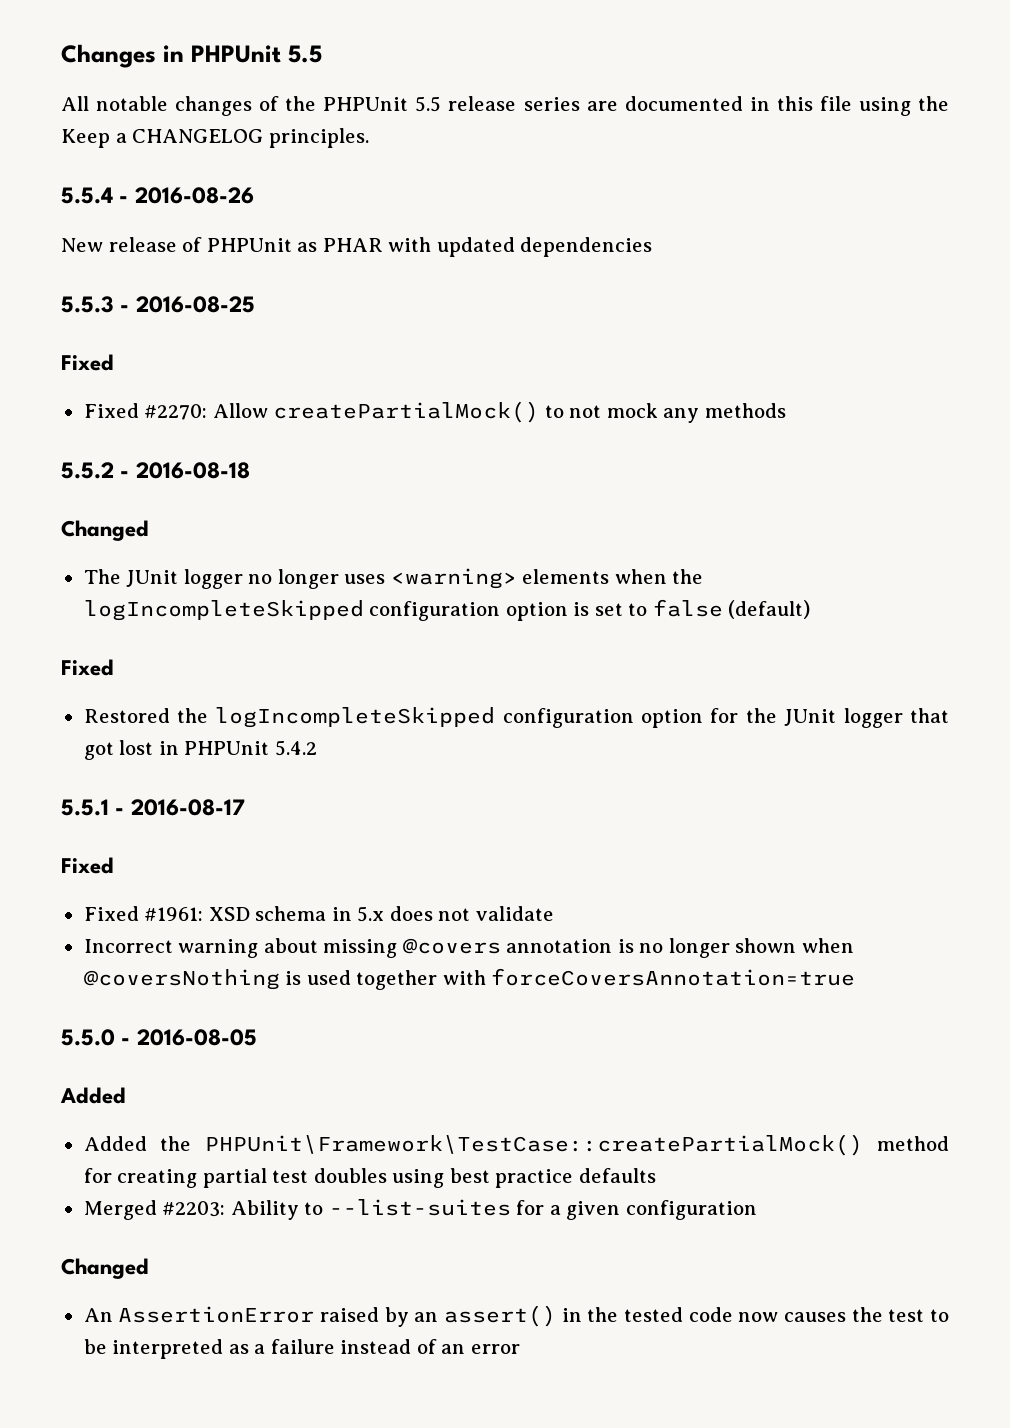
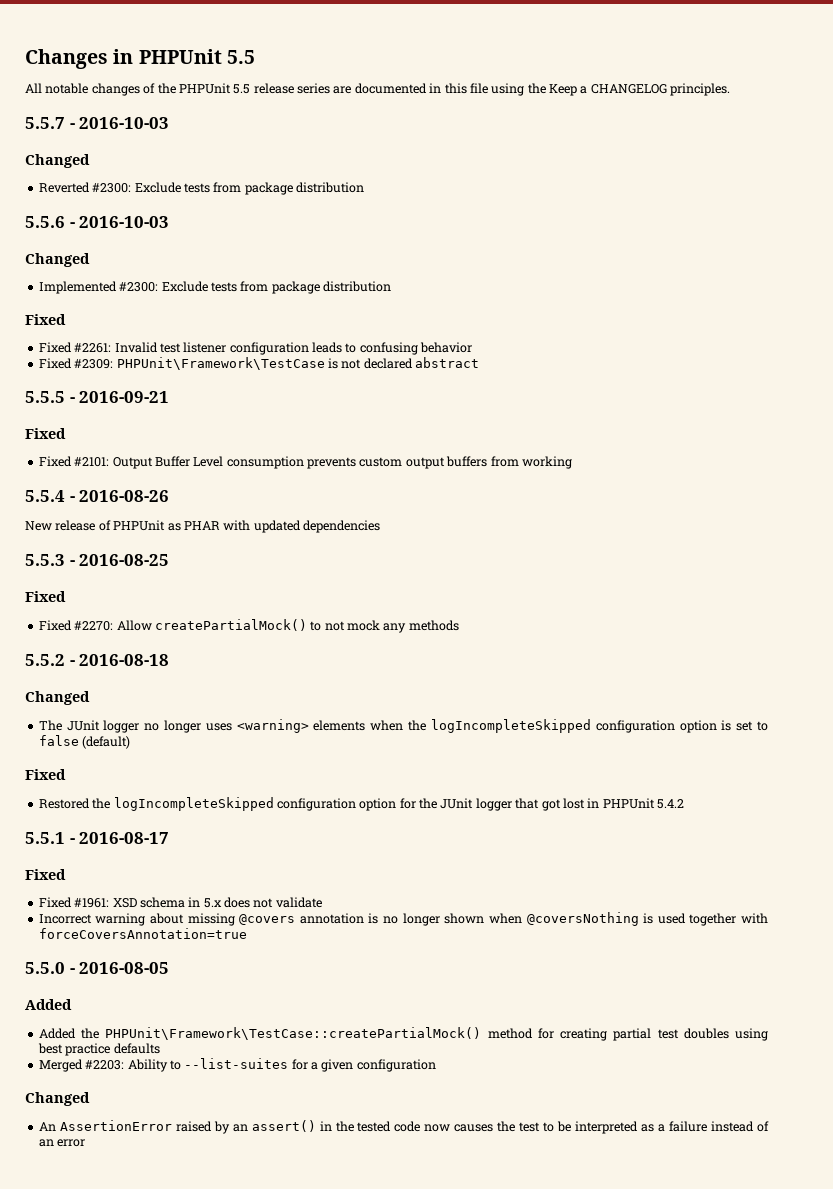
(369, 138) none -> [25,117,170,129] [25,154,90,168] [38,182,364,195] [25,216,170,228] [25,253,90,267] [38,281,391,294] [25,314,66,325] [38,342,473,355] [38,357,479,370] [25,391,170,403] [25,428,66,439] [38,456,572,469] // 5.5.7 - 2016-10-03 // Changed // Reverted #2300: Exclude tests from package distribution // 5.5.6 - 2016-10-03 // Changed // Implemented #2300: Exclude tests from package distribution // Fixed // Fixed #2261: Invalid test listener configuration leads to confusing behavior // Fixed #2309: PHPUnit\Framework\TestCase is not declared abstract // 5.5.5 - 2016-09-21 // Fixed // Fixed #2101: Output Buffer Level consumption prevents custom output buffers from working

